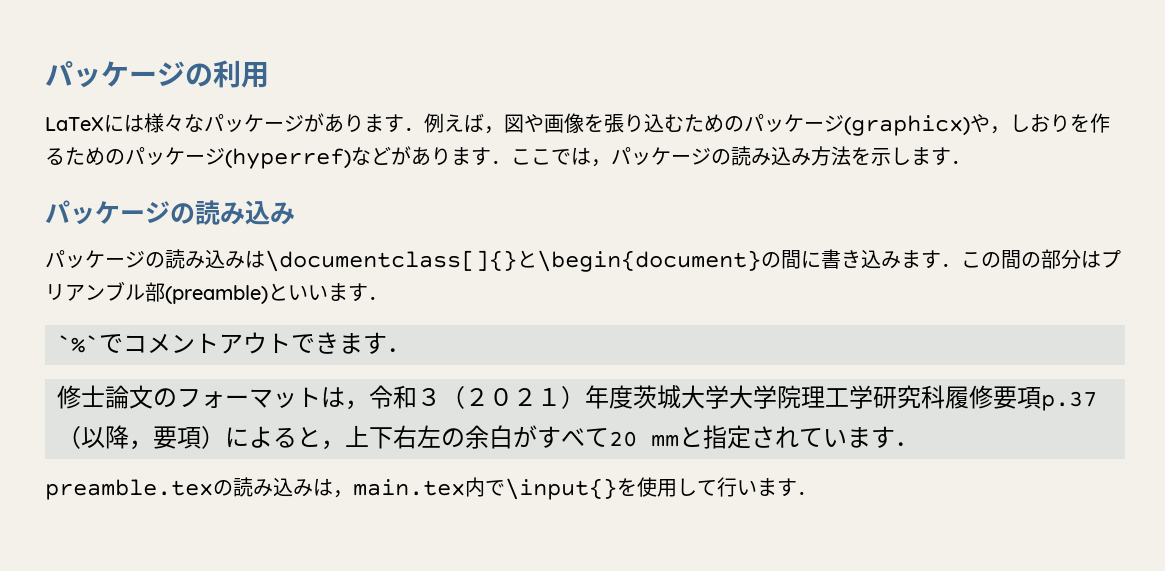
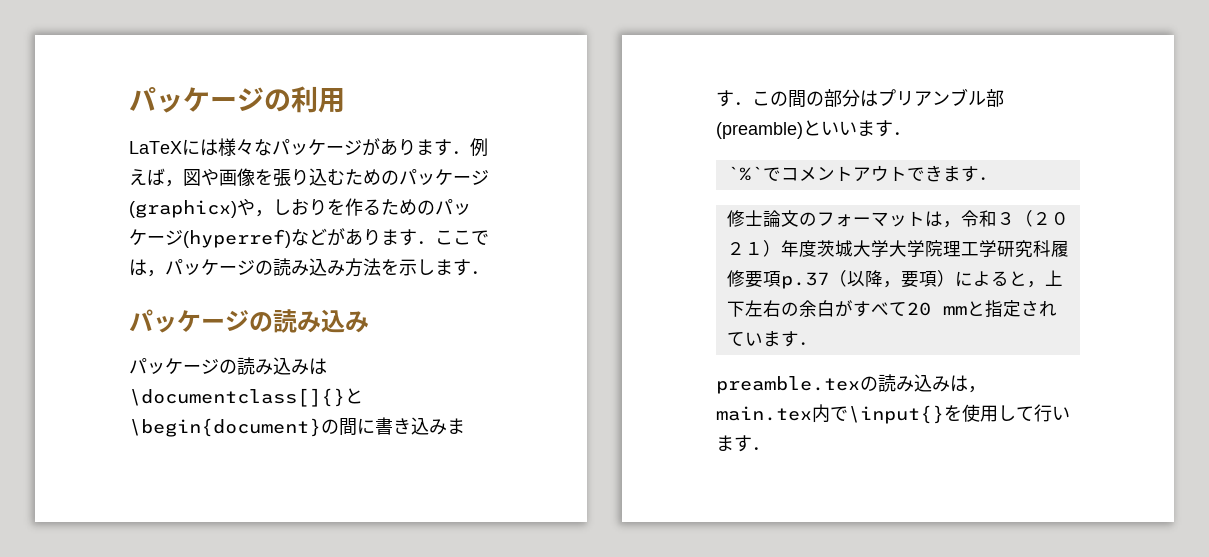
[393,425,441,449] 右左 -> [744,300,781,317] 左右

